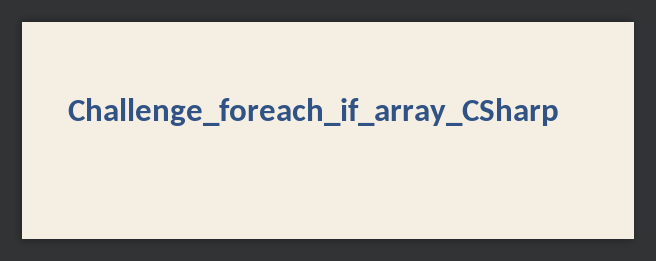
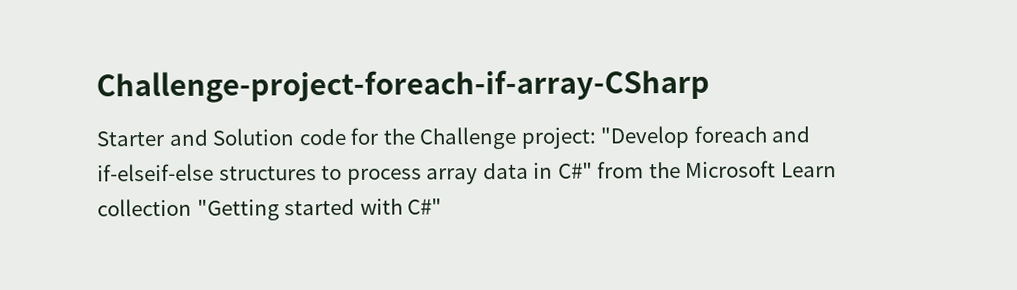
[68,98,559,126] Challenge_foreach_if_array_CSharp -> [96,68,710,104] [96,125,811,150] [97,160,837,185] [97,198,443,221] Challenge-project-foreach-if-array-CSharp // Starter and Solution code for the Challenge project: "Develop foreach and if-elseif-else structures to process array data in C#" from the Microsoft Learn collection "Getting started with C#"

